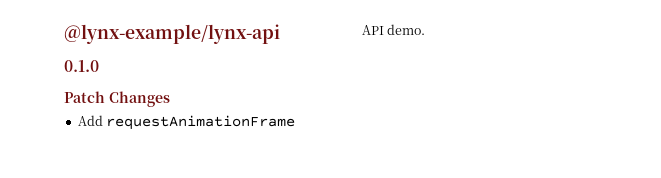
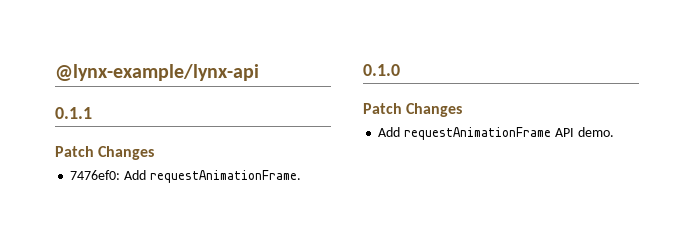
(280, 34) none -> [55,107,92,119] [55,146,155,160] [70,170,301,183] // 0.1.1 // Patch Changes // 7476ef0: Add requestAnimationFrame.

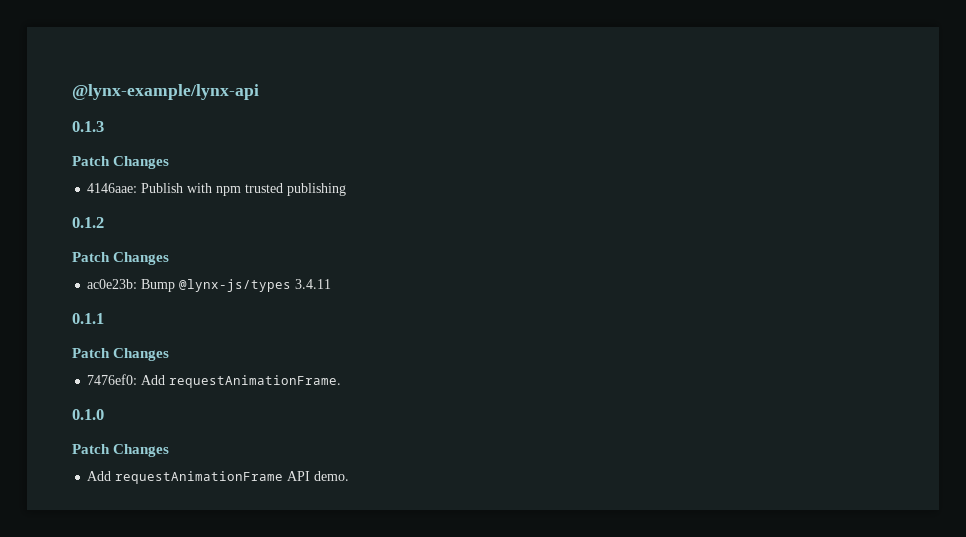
(259, 72) none -> [72,121,104,132] [72,156,170,169] [87,183,347,196] [72,217,104,228] [72,252,170,265] [87,279,332,292] // 0.1.3 // Patch Changes // 4146aae: Publish with npm trusted publishing // 0.1.2 // Patch Changes // ac0e23b: Bump @lynx-js/types 3.4.11

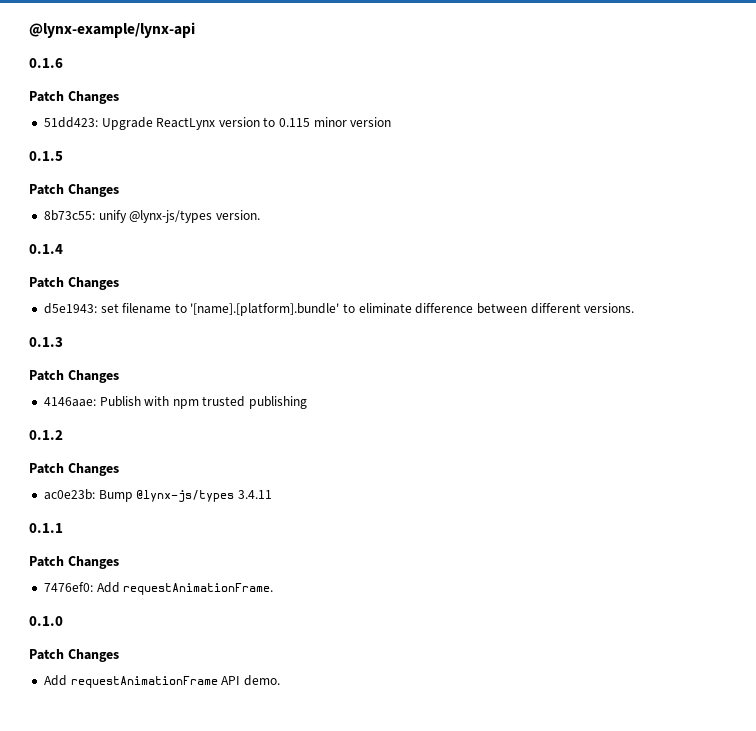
(259, 92) none -> [29,58,63,68] [29,91,119,104] [43,117,392,130] [29,151,63,161] [29,184,119,197] [43,210,260,223] [29,244,63,254] [29,277,119,290] [43,303,635,316] // 0.1.6 // Patch Changes // 51dd423: Upgrade ReactLynx version to 0.115 minor version // 0.1.5 // Patch Changes // 8b73c55: unify @lynx-js/types version. // 0.1.4 // Patch Changes // d5e1943: set filename to '[name].[platform].bundle' to eliminate difference between different versions.

